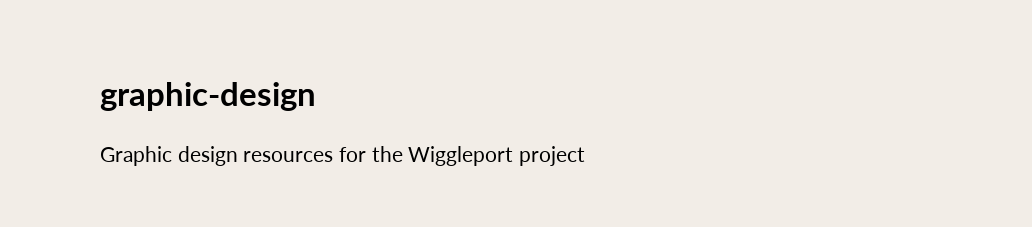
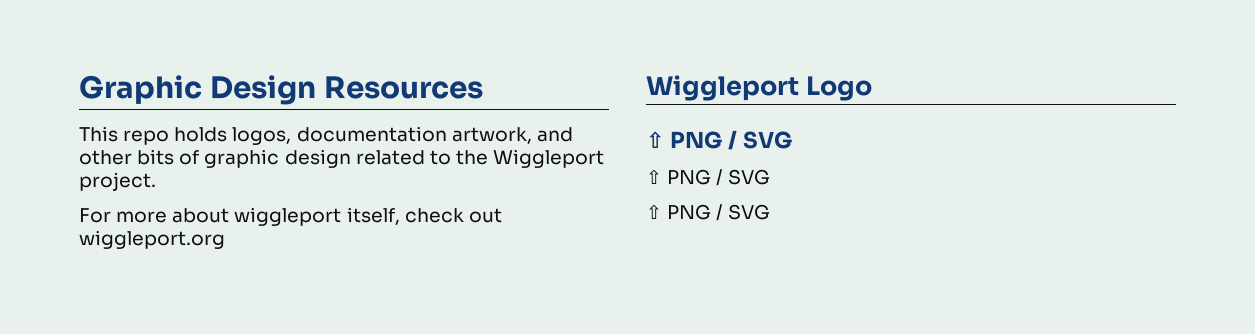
[100,82,316,111] [100,146,586,166] graphic-design // Graphic design resources for the Wiggleport project -> [79,75,483,105] [79,126,573,145] [79,149,605,168] [79,172,156,191] [79,207,502,226] [79,230,225,249] [646,75,872,101] [646,130,792,150] [646,169,771,186] [646,204,771,221] Graphic Design Resources // This repo holds logos, documentation artwork, and other bits of graphic design related to the Wiggleport project. // For more about wiggleport itself, check out wiggleport.org // Wiggleport Logo // ⇧ PNG / SVG // ⇧ PNG / SVG // ⇧ PNG / SVG

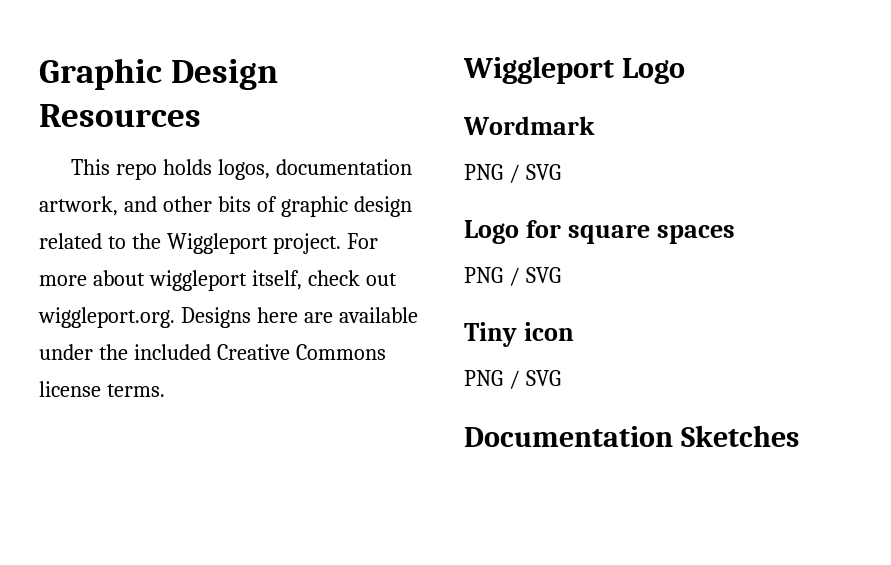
(156, 181) // -> (341, 243) none
[79,230,225,249] wiggleport.org -> [38,307,418,328] [39,344,386,360] [39,381,165,397] wiggleport.org. Designs here are available under the included Creative Commons license terms.
[646,130,792,150] [646,169,771,186] [646,204,771,221] ⇧ PNG / SVG // ⇧ PNG / SVG // ⇧ PNG / SVG -> [463,116,595,135] [464,164,561,183] [464,220,735,244] [464,267,561,286] [464,322,574,347] [464,370,561,389] [464,425,799,447] Wordmark // PNG / SVG // Logo for square spaces // PNG / SVG // Tiny icon // PNG / SVG // Documentation Sketches

